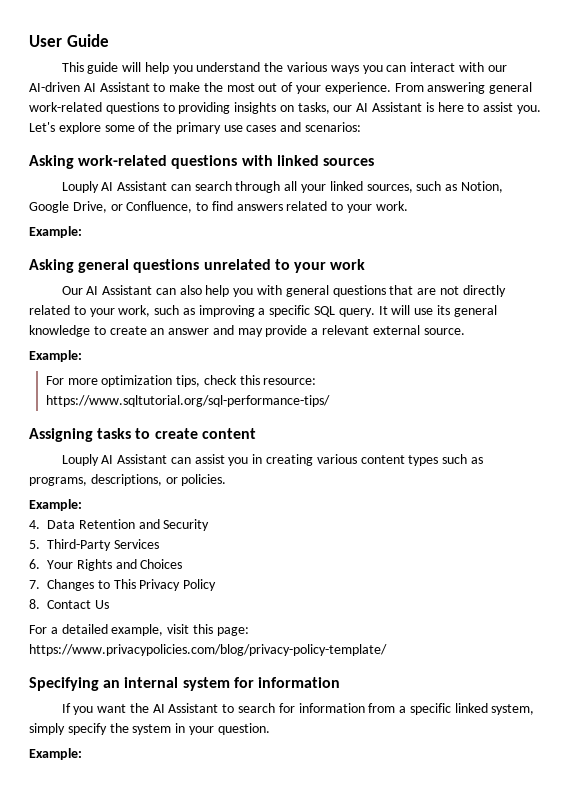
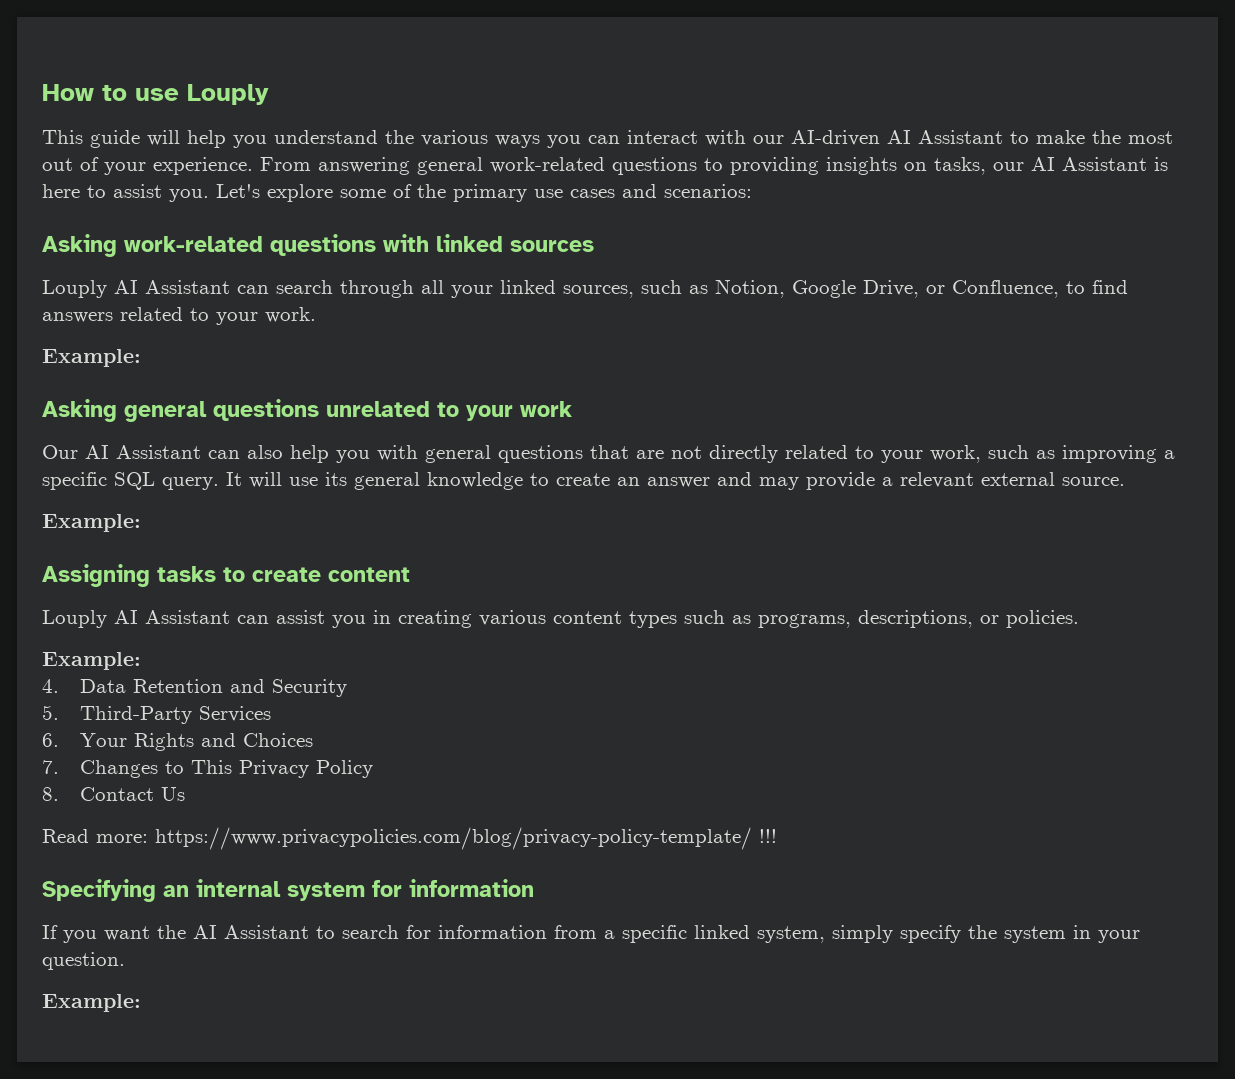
[29,34,109,47] User Guide -> [42,84,269,105] How to use Louply
[45,375,317,387] [45,395,330,407] // For more optimization tips, check this resource: https://www.sqltutorial.org/sql-performance-tips/ -> (141, 523) none
[29,624,249,636] For a detailed example, visit this page: -> [42,829,148,843] Read more:
(387, 650) none -> [759,829,777,843] !!!

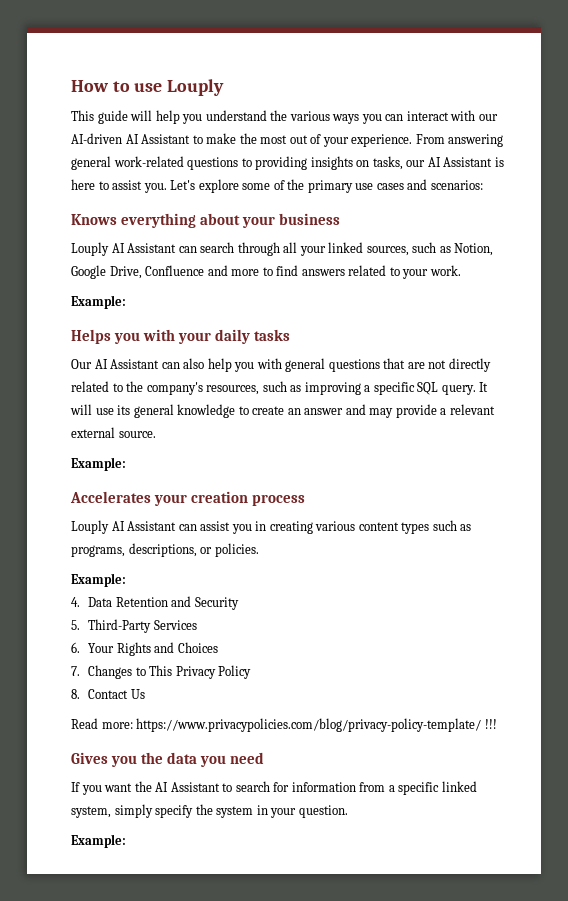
[42,234,594,257] Asking work-related questions with linked sources -> [71,213,341,228] Knows everything about your business
[926,280,1059,298] or Confluence, -> [145,265,260,276] Confluence and more
[42,399,572,422] Asking general questions unrelated to your work -> [71,329,291,344] Helps you with your daily tasks
[881,445,981,463] your work, -> [126,381,260,395] the company's resources,
[42,564,410,587] Assigning tasks to create content -> [70,491,306,506] Accelerates your creation process
[42,879,534,902] Specifying an internal system for information -> [71,752,265,767] Gives you the data you need

